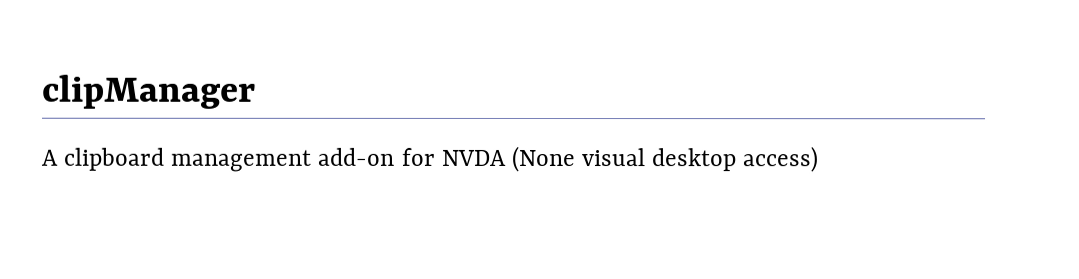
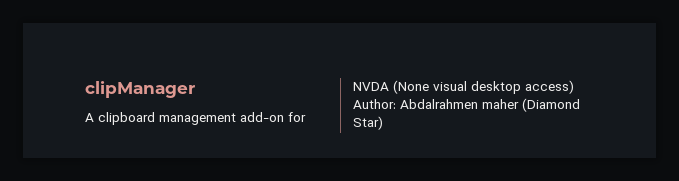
(819, 159) none -> [353,98,580,112] [353,116,383,130] Author: Abdalrahmen maher (Diamond Star)

